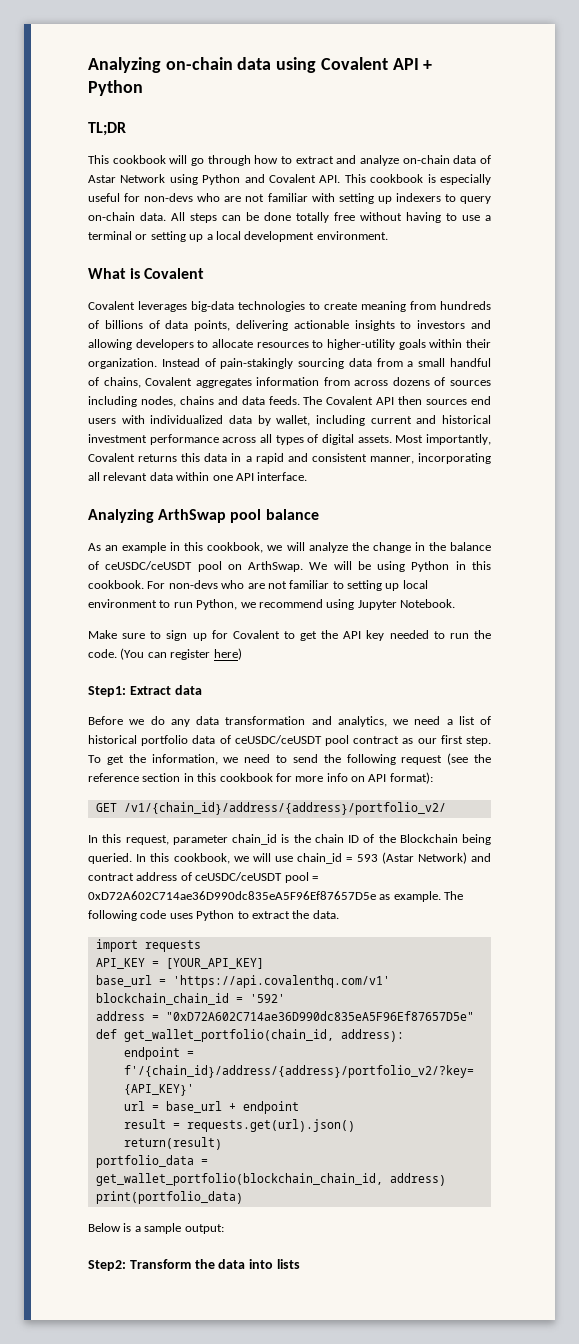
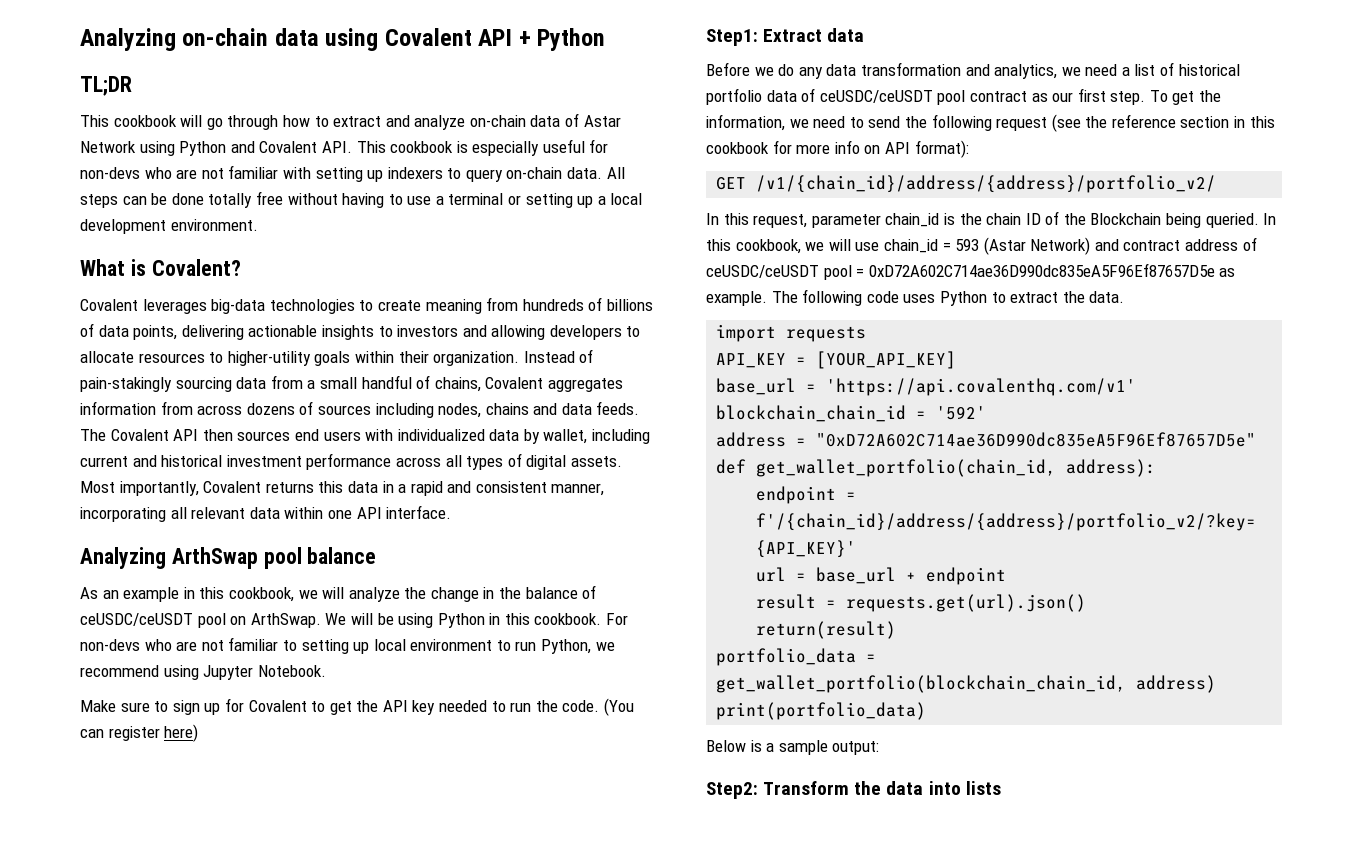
[144,268,205,279] Covalent -> [151,259,241,276] Covalent?

